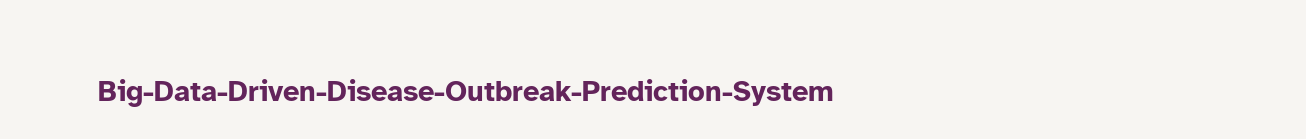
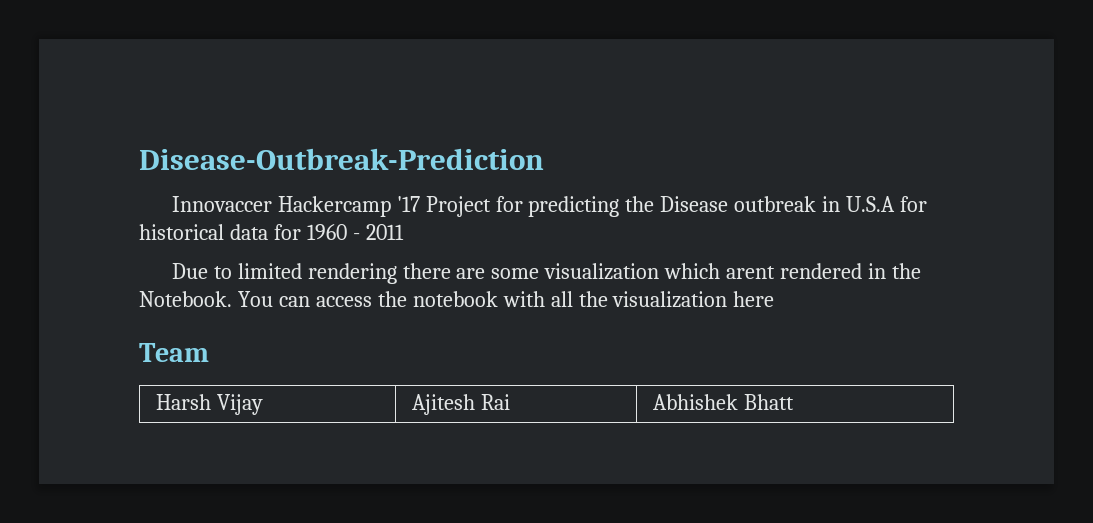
[98,79,834,107] Big-Data-Driven-Disease-Outbreak-Prediction-System -> [139,148,544,170] [171,196,928,217] [139,224,404,240] [171,263,922,284] [139,291,775,308] [139,343,209,362] [155,394,263,415] [411,394,510,415] [652,394,794,410] Disease-Outbreak-Prediction // Innovaccer Hackercamp '17 Project for predicting the Disease outbreak in U.S.A for historical data for 1960 - 2011 // Due to limited rendering there are some visualization which arent rendered in the Notebook. You can access the notebook with all the visualization here // Team // Harsh Vijay | Ajitesh Rai | Abhishek Bhatt

